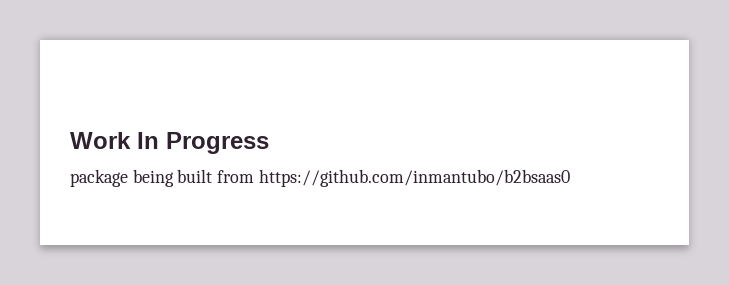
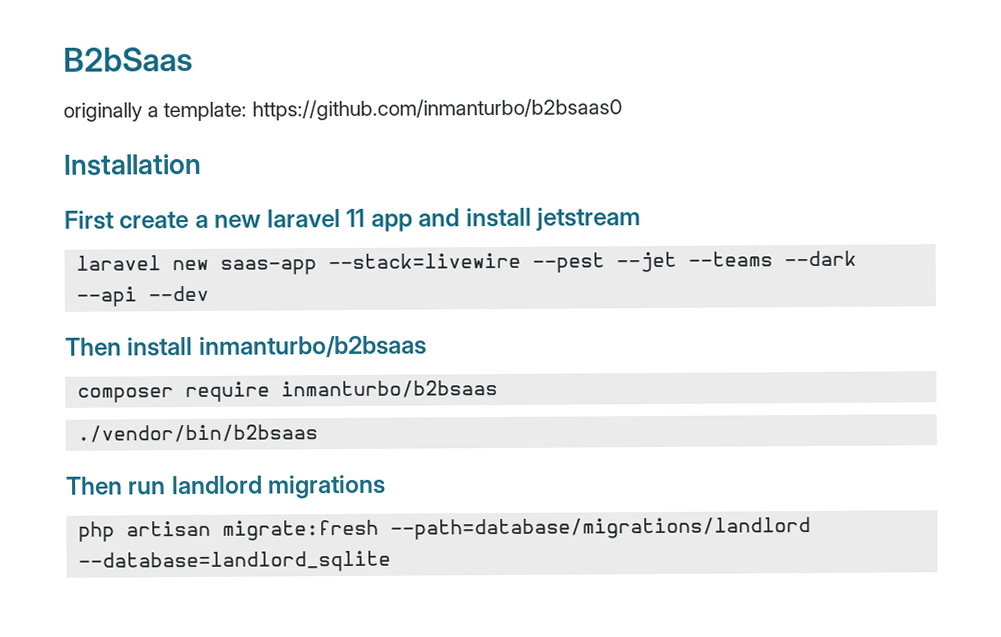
[70,132,269,154] [70,169,570,187] Work In Progress // package being built from https://github.com/inmantubo/b2bsaas0 -> [63,46,193,72] [63,98,623,122] [63,153,202,176] [64,207,642,232] [76,250,858,275] [76,285,210,307] [65,335,427,358] [77,380,499,403] [77,424,319,443] [66,474,387,499] [78,516,812,542] [78,550,392,573] B2bSaas // originally a template: https://github.com/inmanturbo/b2bsaas0 // Installation // First create a new laravel 11 app and install jetstream // laravel new saas-app --stack=livewire --pest --jet --teams --dark --api --dev // Then install inmanturbo/b2bsaas // composer require inmanturbo/b2bsaas // ./vendor/bin/b2bsaas // Then run landlord migrations // php artisan migrate:fresh --path=database/migrations/landlord --database=landlord_sqlite

